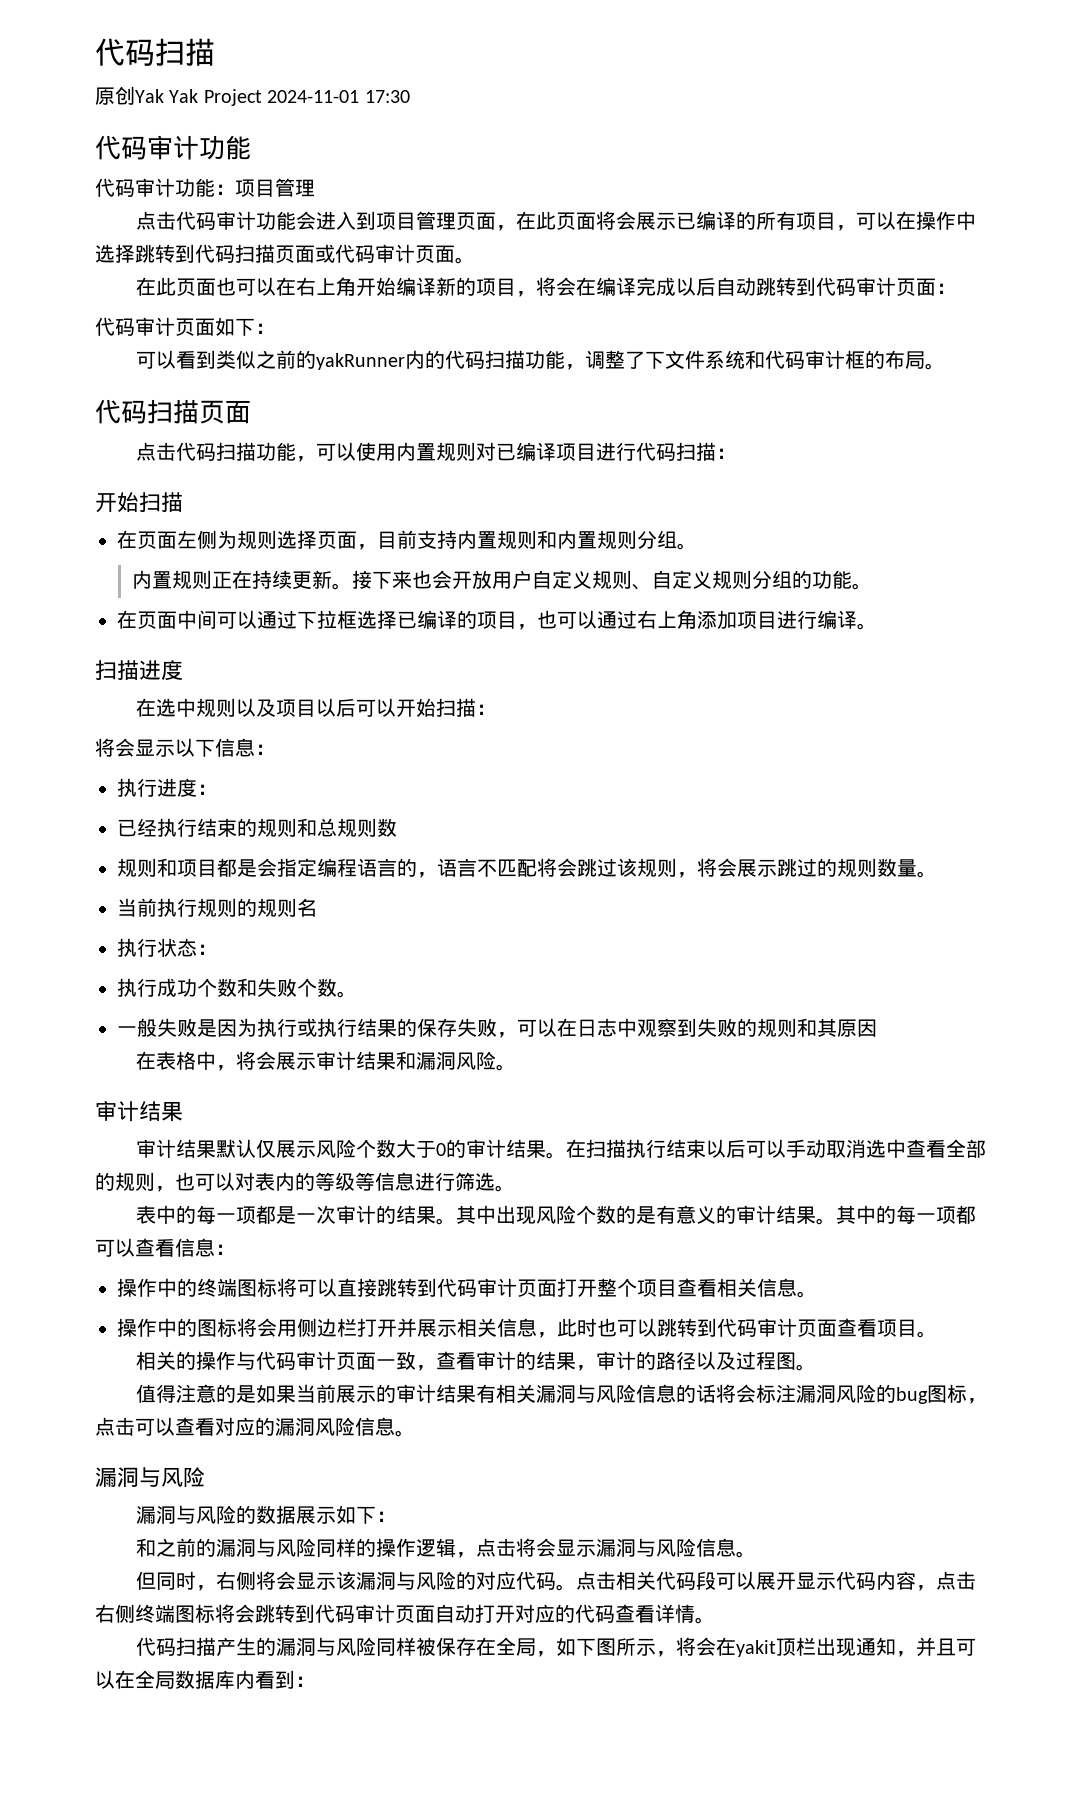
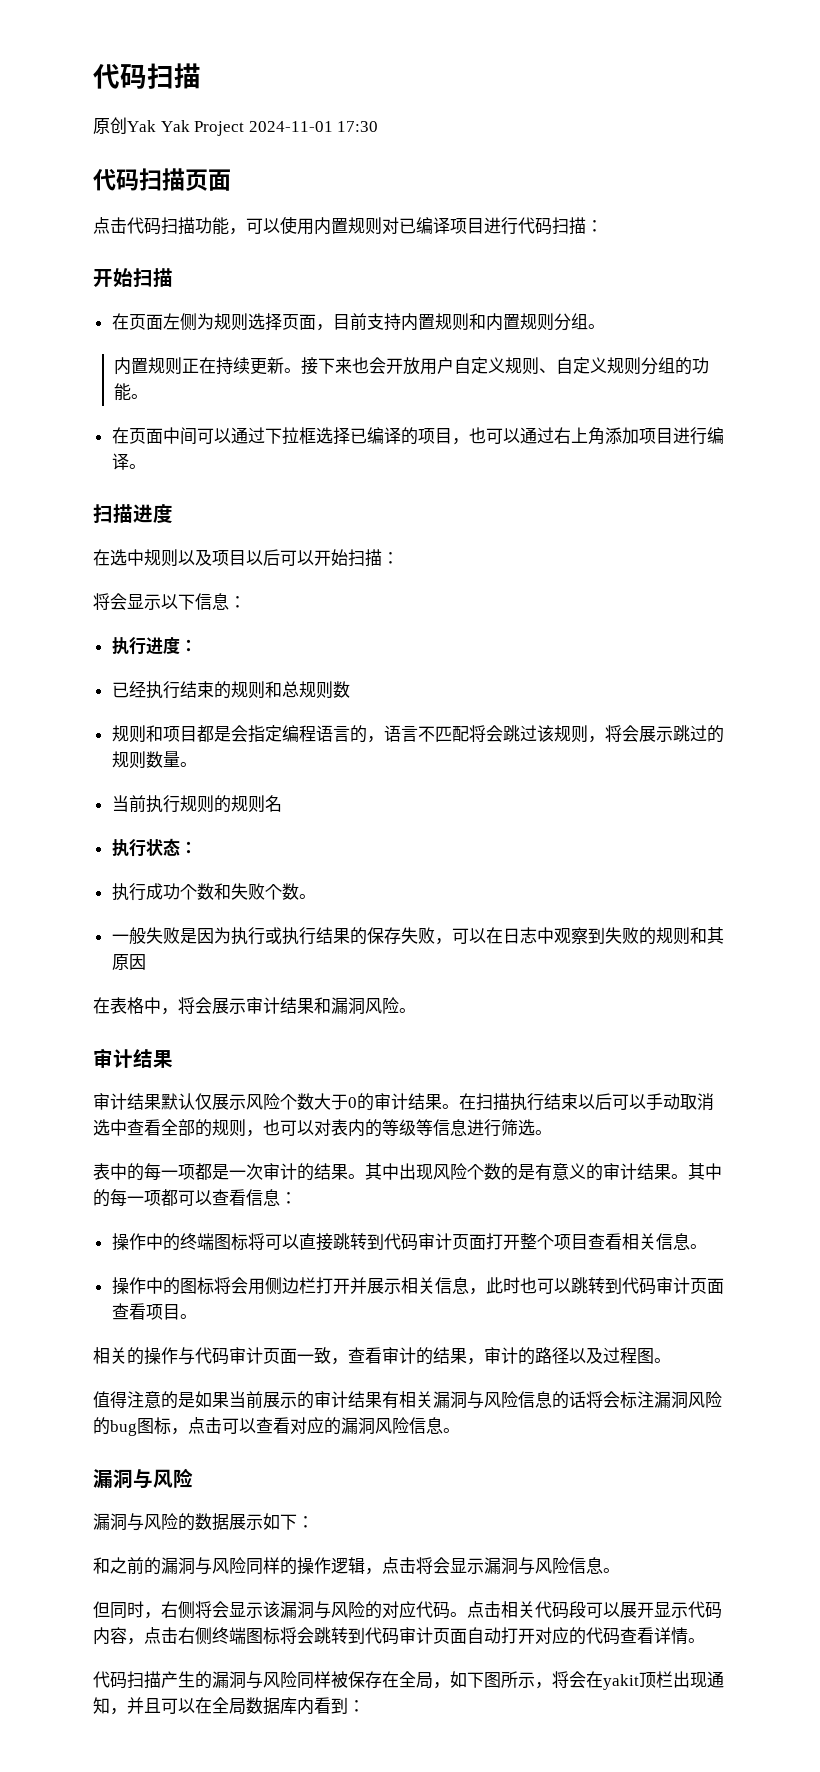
[95,135,251,160] [95,178,315,197] [135,211,976,231] [95,244,475,264] [135,277,956,297] [95,317,275,336] [135,350,945,370] // 代码审计功能 // 代码审计功能：项目管理 // 点击代码审计功能会进入到项目管理页面，在此页面将会展示已编译的所有项目，可以在操作中选择跳转到代码扫描页面或代码审计页面。 // 在此页面也可以在右上角开始编译新的项目，将会在编译完成以后自动跳转到代码审计页面： // 代码审计页面如下： // 可以看到类似之前的yakRunner内的代码扫描功能，调整了下文件系统和代码审计框的布局。 -> (379, 126) none

